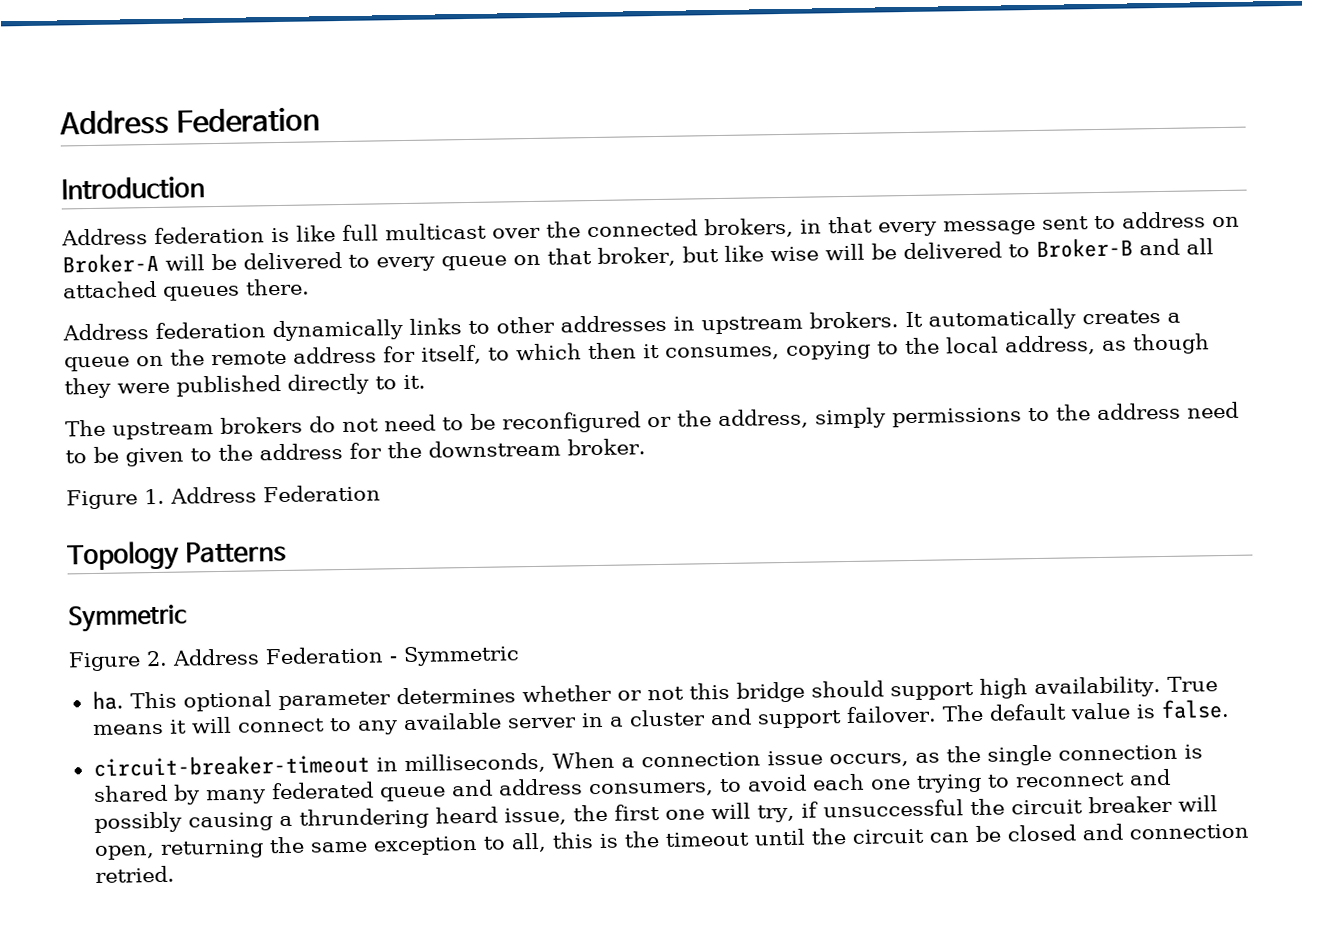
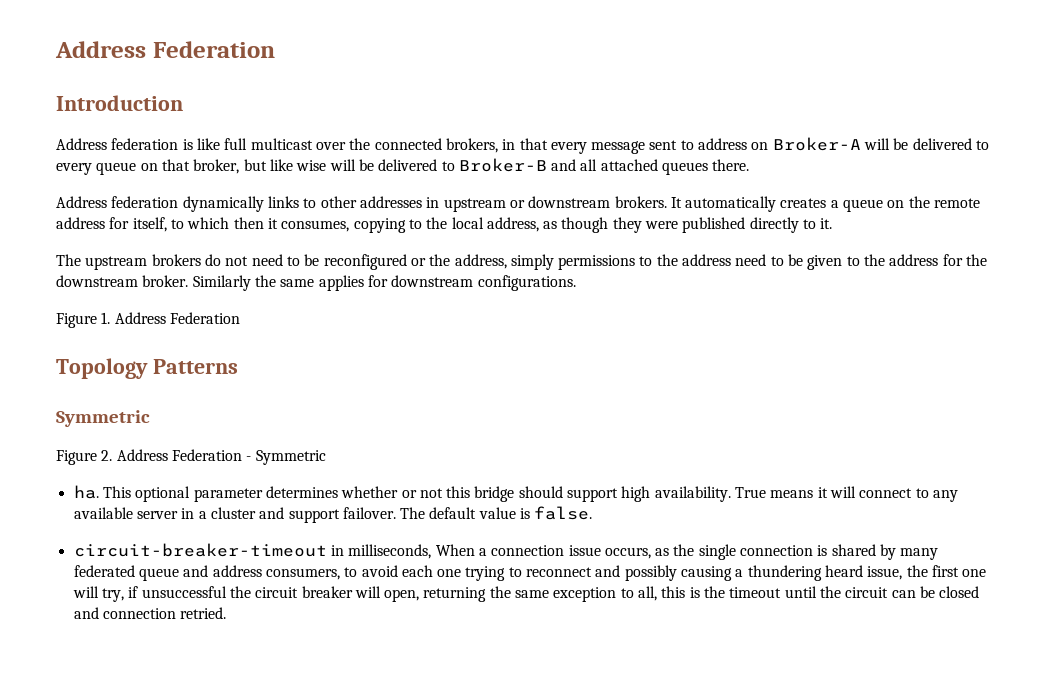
(803, 325) none -> [509,196,611,208] or downstream
(646, 447) none -> [192,275,576,291] Similarly the same applies for downstream configurations.
[298,807,429,830] thrundering -> [747,565,822,581] thundering

